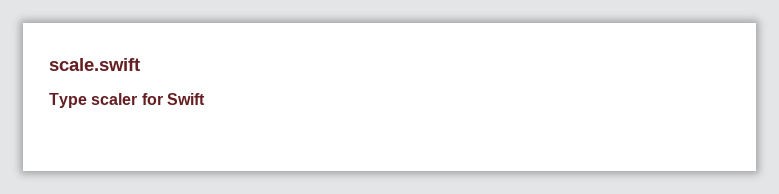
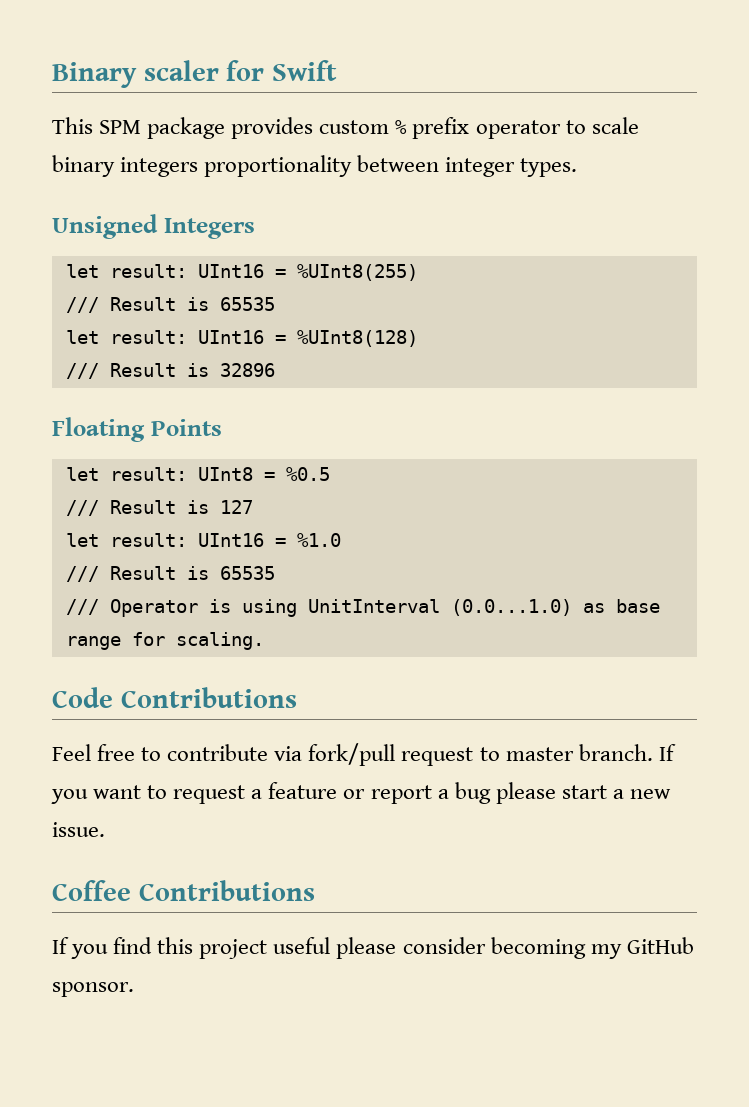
[49,58,140,71] [49,93,87,108] scale.swift // Type -> [52,62,137,88] Binary
(205, 99) none -> [52,117,639,139] [52,155,578,177] [52,214,255,239] [65,264,418,281] [65,297,275,313] [65,330,418,347] [65,363,275,379] [52,417,222,442] [65,467,330,481] [65,500,253,516] [65,533,341,547] [65,566,275,582] [65,599,660,617] [65,632,264,650] [52,687,297,708] [52,743,676,766] [51,782,671,804] [52,822,105,837] [52,880,315,901] [52,937,694,959] [52,982,134,997] // This SPM package provides custom % prefix operator to scale binary integers proportionality between integer types. // Unsigned Integers // let result: UInt16 = %UInt8(255) // /// Result is 65535 // let result: UInt16 = %UInt8(128) // /// Result is 32896 // Floating Points // let result: UInt8 = %0.5 // /// Result is 127 // let result: UInt16 = %1.0 // /// Result is 65535 // /// Operator is using UnitInterval (0.0...1.0) as base range for scaling. // Code Contributions // Feel free to contribute via fork/pull request to master branch. If you want to request a feature or report a bug please start a new issue. // Coffee Contributions // If you find this project useful please consider becoming my GitHub sponsor.

